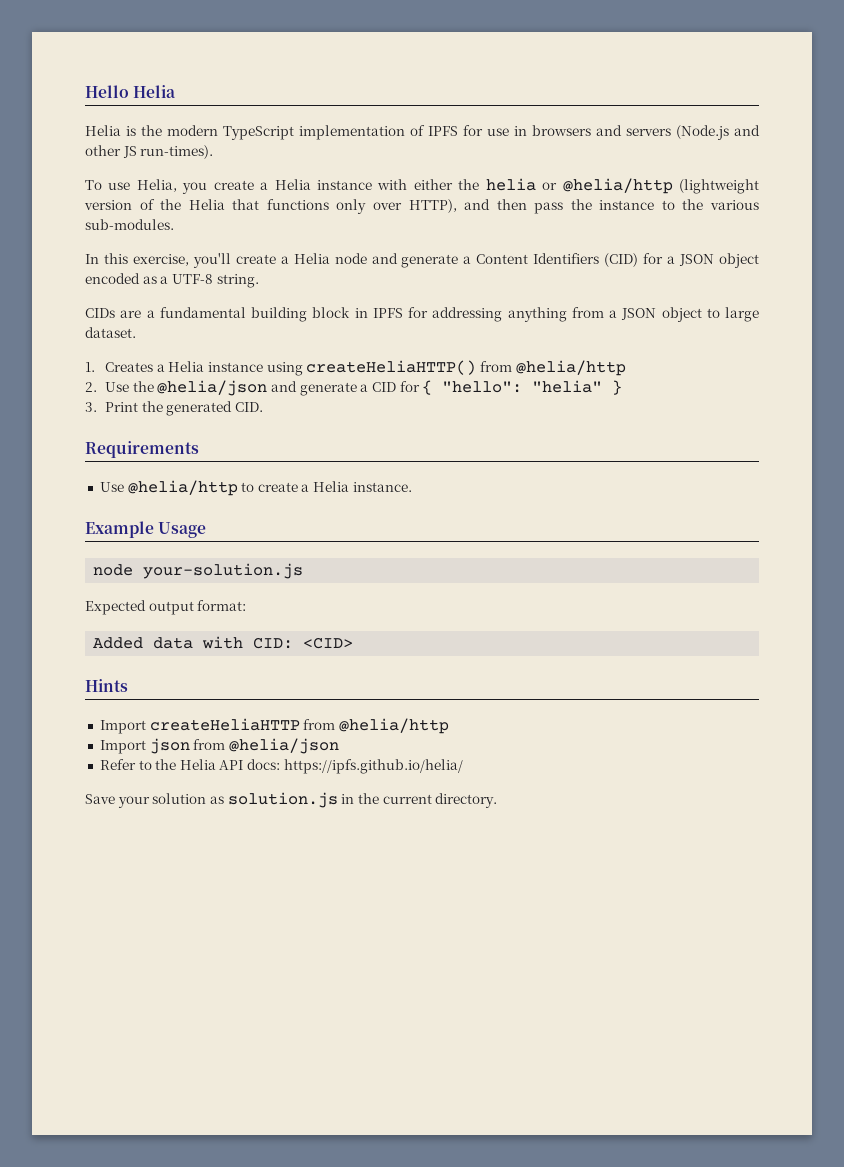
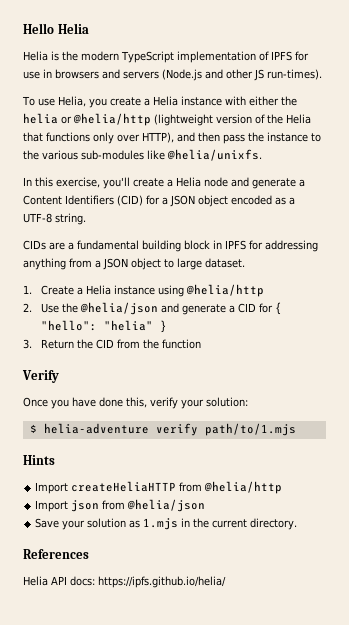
[85,219,174,230] sub-modules. -> [81,149,262,161] sub-modules like @helia/unixfs.
[104,362,153,372] Creates -> [40,285,74,295] Create
[306,360,512,375] createHeliaHTTP() from -> (184, 291) none
[104,401,263,416] [85,441,199,458] [99,480,412,496] [85,521,207,538] [93,563,304,579] [85,600,247,615] [93,636,354,649] Print the generated CID. // Requirements // Use @helia/http to create a Helia instance. // Example Usage // node your-solution.js // Expected output format: // Added data with CID: <CID> -> [40,339,201,349] [22,370,59,383] [23,397,248,409] [29,423,296,436] Return the CID from the function // Verify // Once you have done this, verify your solution: // $ helia-adventure verify path/to/1.mjs
[99,759,463,774] [85,792,498,808] Refer to the Helia API docs: https://ipfs.github.io/helia/ // Save your solution as solution.js in the current directory. -> [35,518,298,530] [23,549,89,559] [23,576,226,588] Save your solution as 1.mjs in the current directory. // References // Helia API docs: https://ipfs.github.io/helia/

